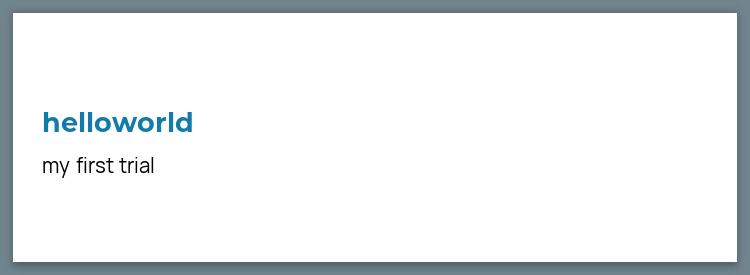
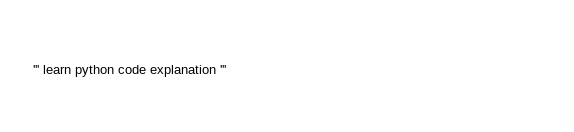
[42,112,194,132] [42,157,156,178] helloworld // my first trial -> [33,65,226,77] ''' learn python code explanation '''

